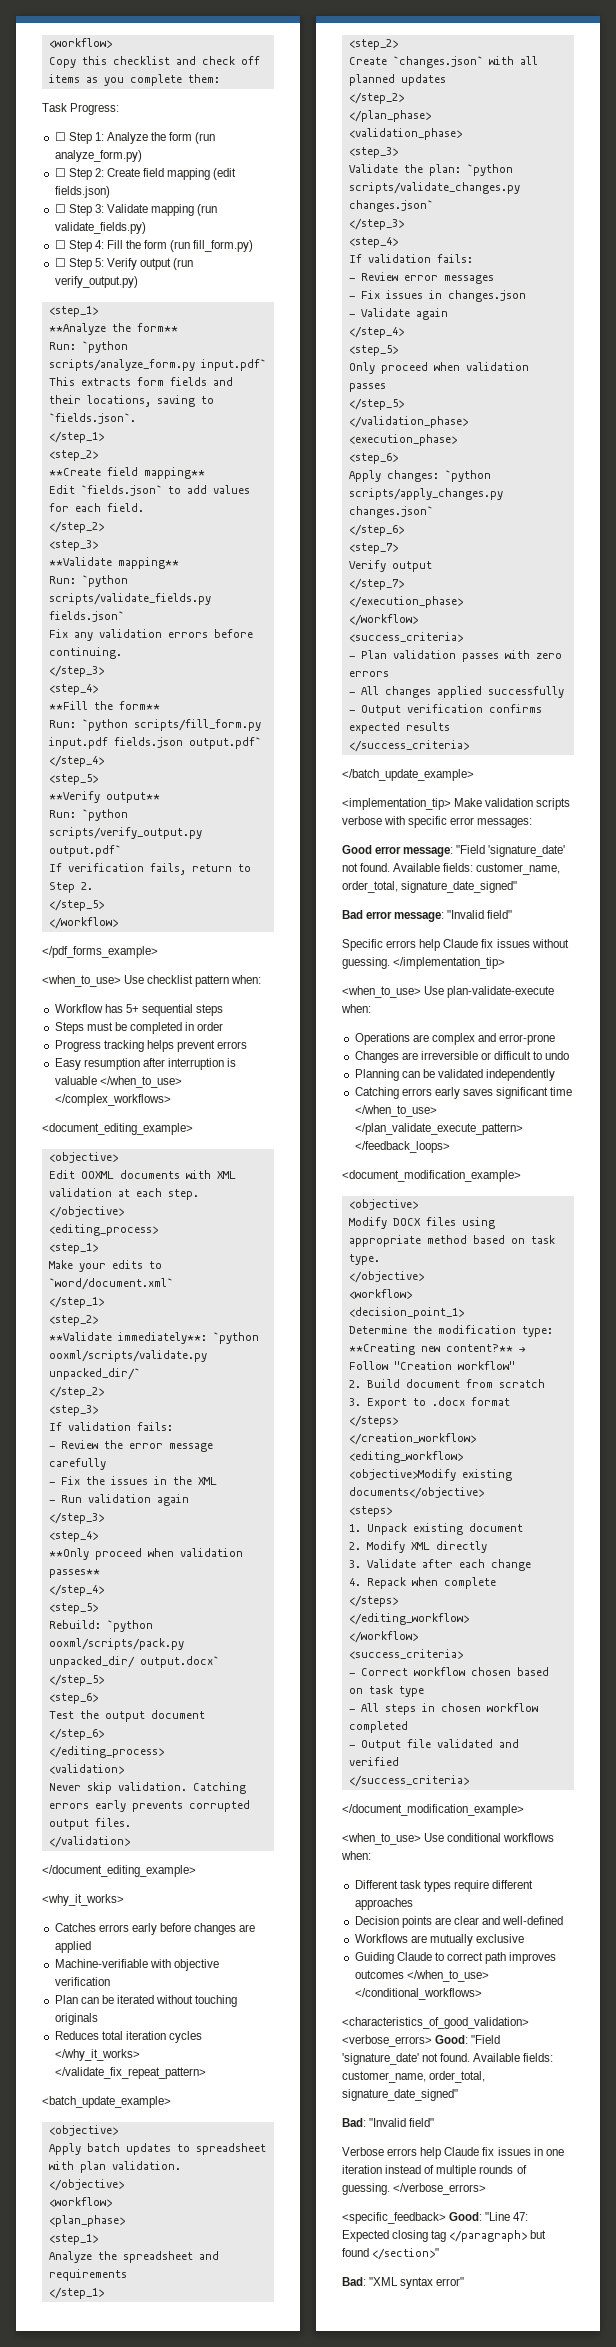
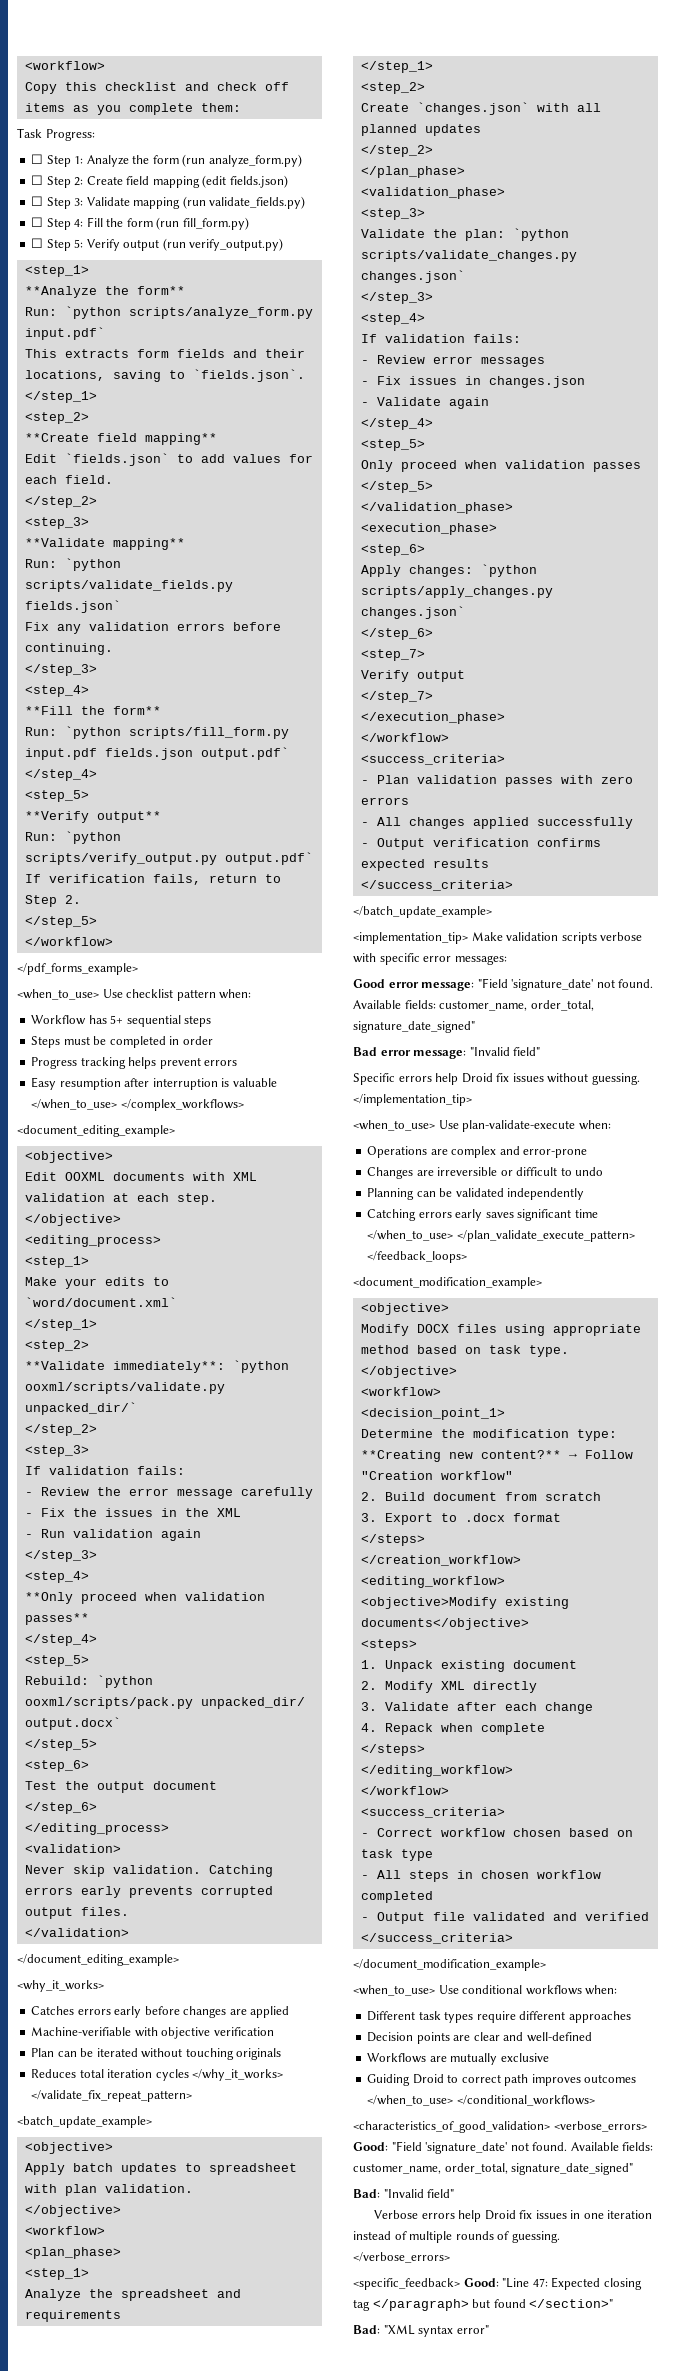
[443,939,479,948] Claude -> [461,1073,493,1083] Droid
[396,1952,432,1961] Claude -> [412,2074,444,2084] Droid
[444,2147,480,2156] Claude -> [484,2210,516,2220] Droid

